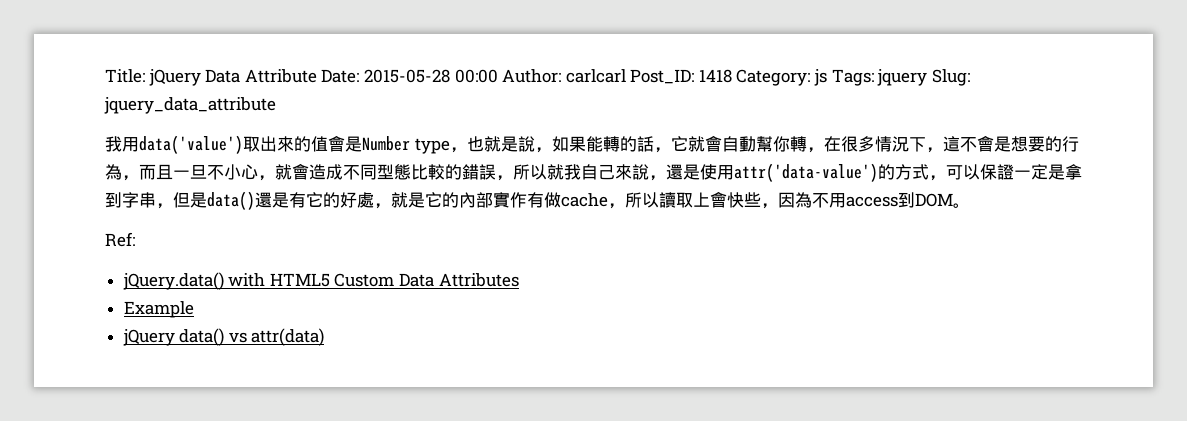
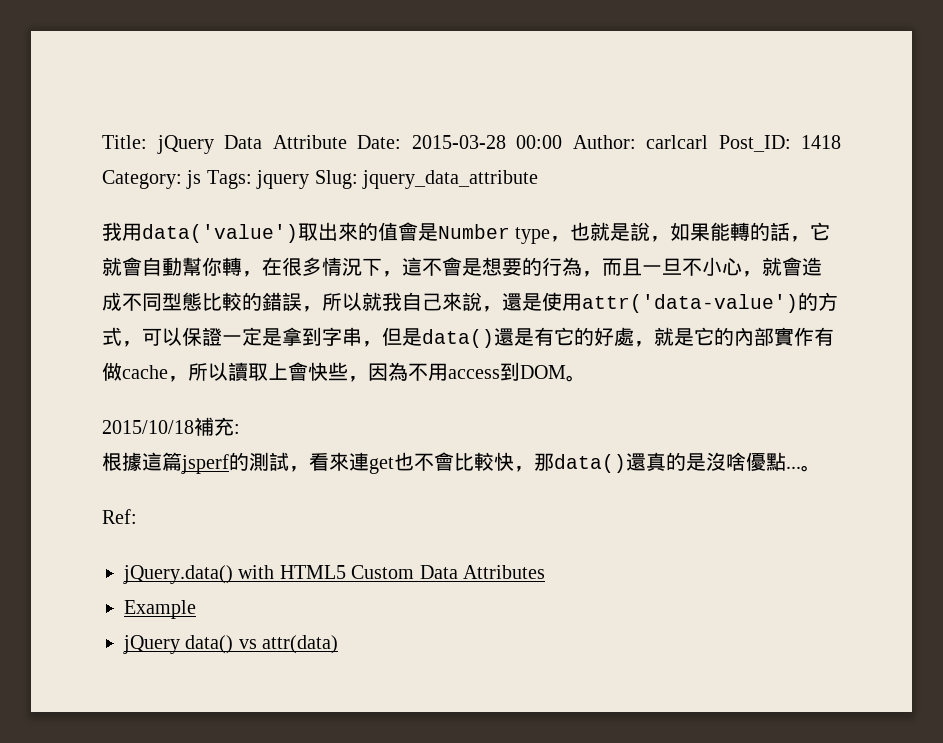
[363,69,450,83] 2015-05-28 -> [411,135,506,149] 2015-03-28
(970, 205) none -> [102,417,240,436] [102,452,821,474] // 2015/10/18補充: // 根據這篇jsperf的測試，看來連get也不會比較快，那data()還真的是沒啥優點...。

